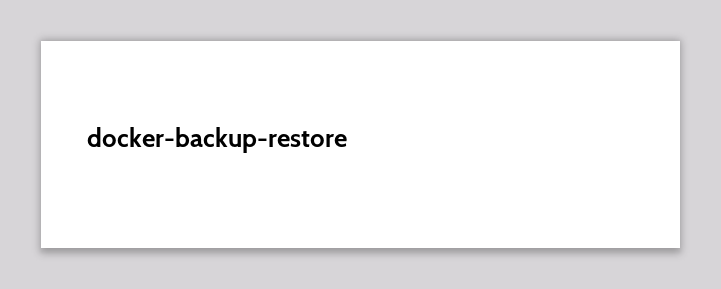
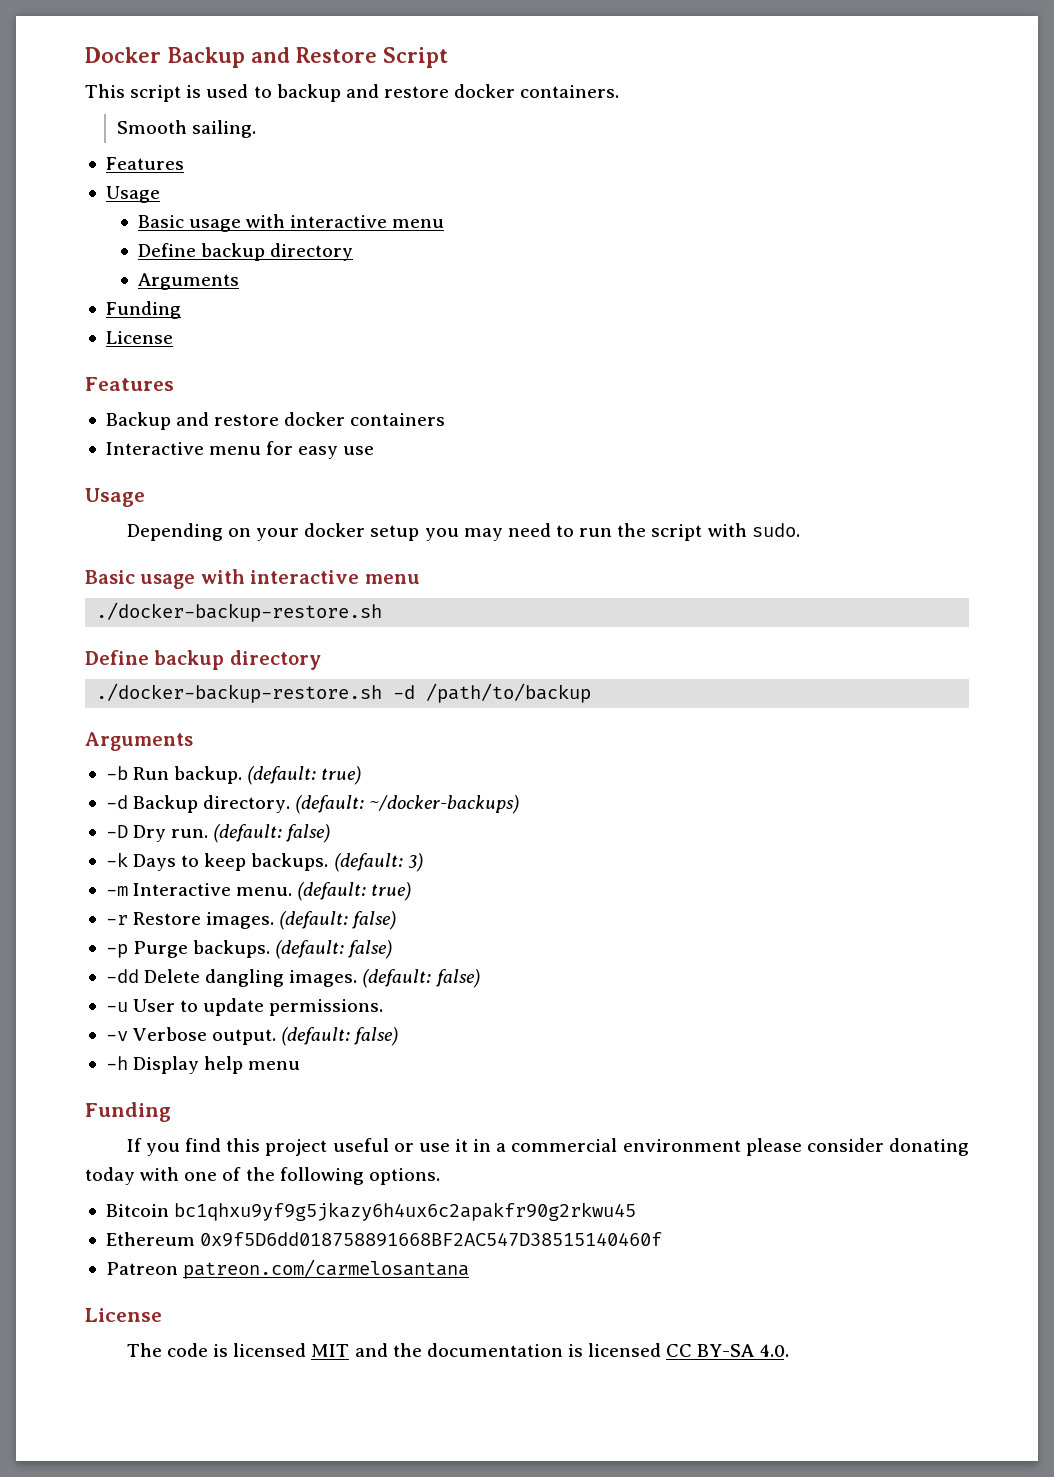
[87,127,347,153] docker-backup-restore -> [85,47,448,68] [85,84,620,102] [116,120,257,138] [105,157,184,170] [105,186,160,203] [137,214,445,232] [137,243,354,261] [137,273,239,290] [105,301,181,319] [105,331,173,344] [85,377,174,391] [105,412,446,430] [105,441,375,459] [85,488,145,507] [126,523,800,541] [85,569,420,589] [96,602,383,622] [85,650,321,670] [96,683,592,703] [85,732,193,751] [105,766,362,785] [105,795,520,814] [105,824,331,843] [105,852,423,872] [105,882,412,901] [105,911,397,930] [105,940,393,959] [105,969,480,988] [105,998,384,1016] [105,1027,399,1046] [105,1056,301,1074] [85,1102,171,1122] [126,1138,969,1156] [85,1167,440,1185] [105,1202,637,1221] [105,1232,663,1247] [105,1259,470,1279] [85,1308,162,1322] [126,1343,789,1357] Docker Backup and Restore Script // This script is used to backup and restore docker containers. // Smooth sailing. // Features // Usage // Basic usage with interactive menu // Define backup directory // Arguments // Funding // License // Features // Backup and restore docker containers // Interactive menu for easy use // Usage // Depending on your docker setup you may need to run the script with sudo. // Basic usage with interactive menu // ./docker-backup-restore.sh // Define backup directory // ./docker-backup-restore.sh -d /path/to/backup // Arguments // -b Run backup. (default: true) // -d Backup directory. (default: ~/docker-backups) // -D Dry run. (default: false) // -k Days to keep backups. (default: 3) // -m Interactive menu. (default: true) // -r Restore images. (default: false) // -p Purge backups. (default: false) // -dd Delete dangling images. (default: false) // -u User to update permissions. // -v Verbose output. (default: false) // -h Display help menu // Funding // If you find this project useful or use it in a commercial environment please consider donating today with one of the following options. // Bitcoin bc1qhxu9yf9g5jkazy6h4ux6c2apakfr90g2rkwu45 // Ethereum 0x9f5D6dd018758891668BF2AC547D38515140460f // Patreon patreon.com/carmelosantana // License // The code is licensed MIT and the documentation is licensed CC BY-SA 4.0.

